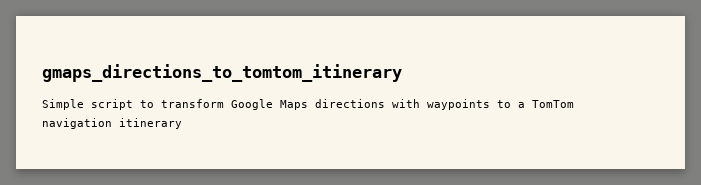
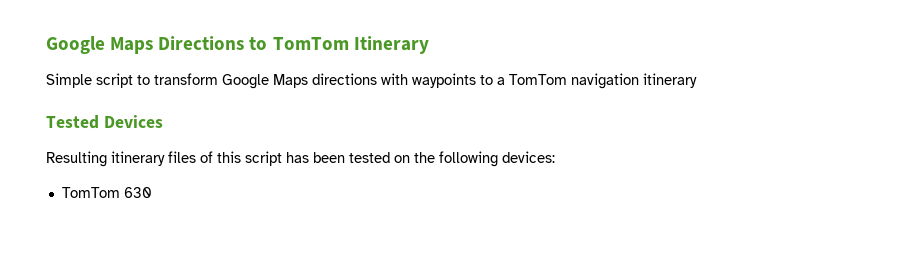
[42,64,402,82] gmaps_directions_to_tomtom_itinerary -> [46,36,429,54] Google Maps Directions to TomTom Itinerary
(182, 123) none -> [46,115,163,129] [46,151,555,167] [61,187,152,198] // Tested Devices // Resulting itinerary files of this script has been tested on the following devices: // TomTom 630

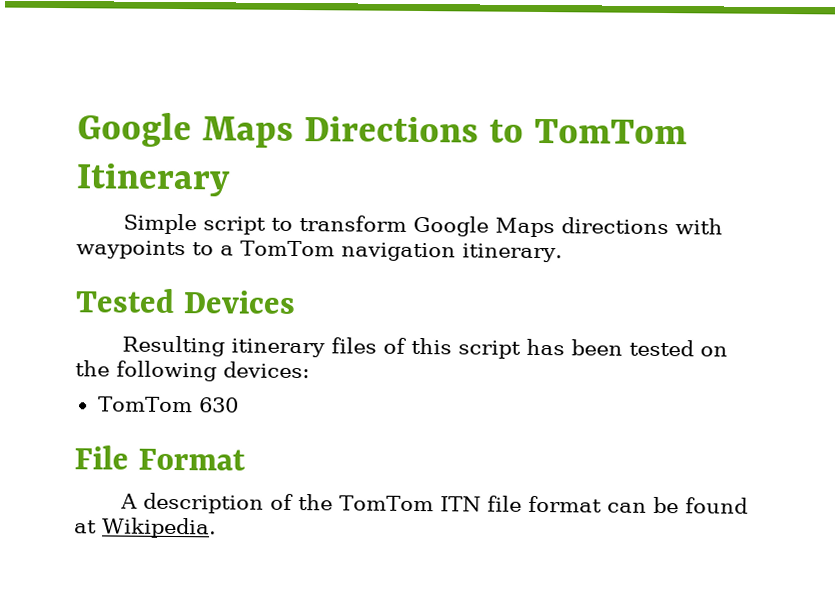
[643,73,697,88] itinerary -> [461,243,563,263] itinerary.
(152, 192) none -> [74,445,246,471] [120,492,748,514] [74,517,217,539] // File Format // A description of the TomTom ITN file format can be found at Wikipedia.

